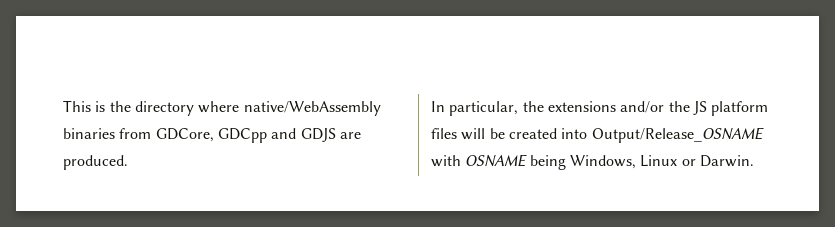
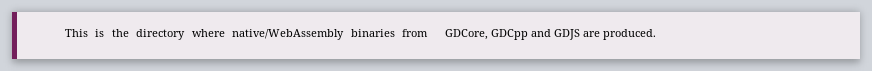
[431,101,769,116] [431,127,764,143] [431,154,754,170] // In particular, the extensions and/or the JS platform files will be created into Output/Release_OSNAME with OSNAME being Windows, Linux or Darwin. -> (656, 34) none

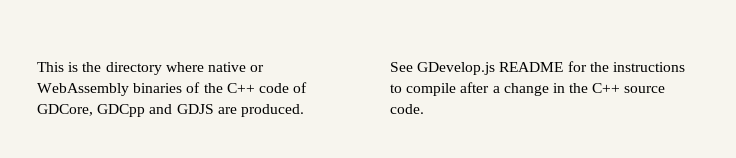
[232,29,428,40] native/WebAssembly binaries from -> [207,62,265,72] [37,82,308,96] native or WebAssembly binaries of the C++ code of
(656, 34) none -> [390,61,685,75] [390,82,666,96] [390,104,424,114] // See GDevelop.js README for the instructions to compile after a change in the C++ source code.

